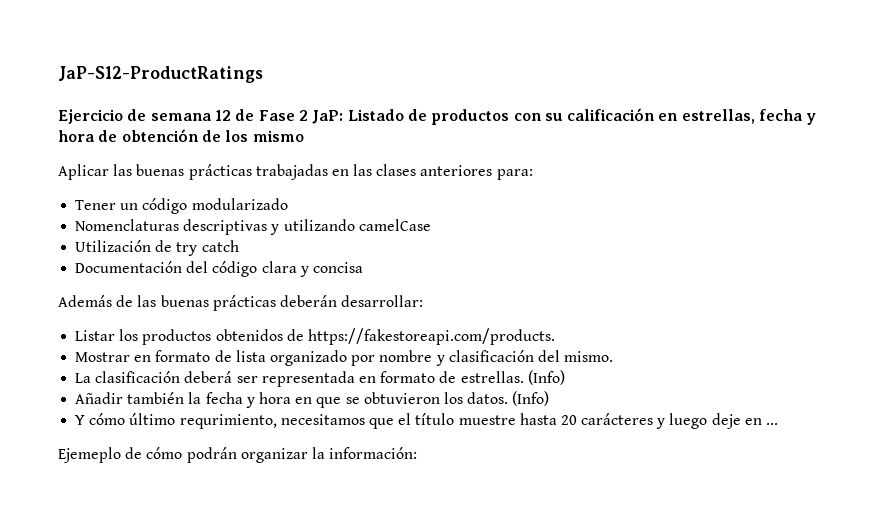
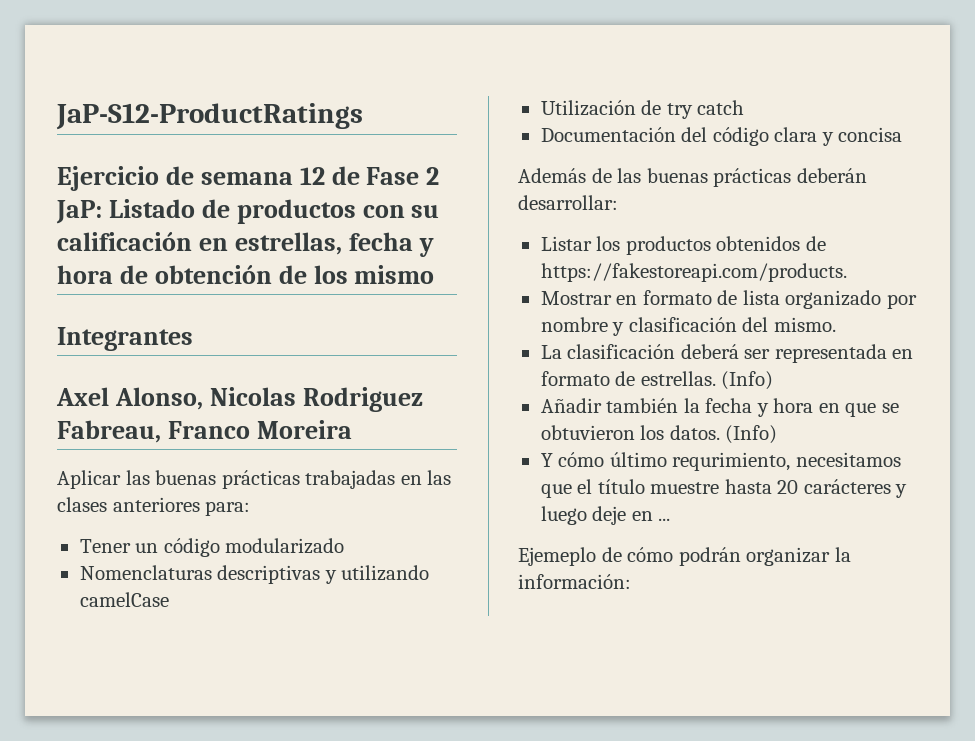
(304, 136) none -> [57,327,193,351] [56,387,423,412] [57,420,352,443] // Integrantes // Axel Alonso, Nicolas Rodriguez Fabreau, Franco Moreira

